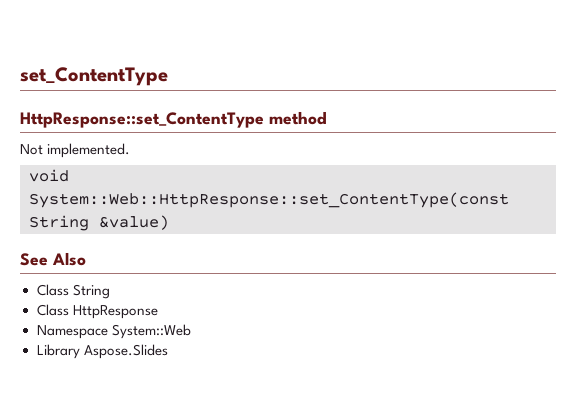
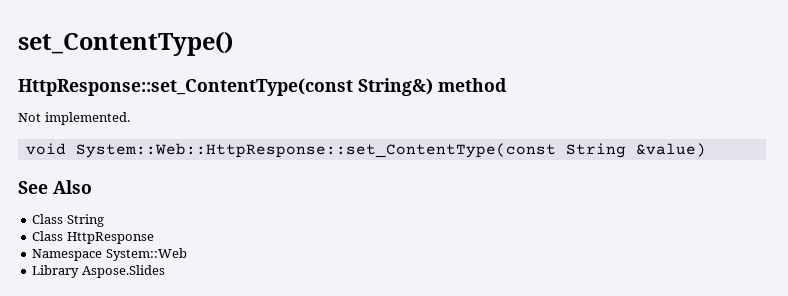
[20,67,168,86] [20,112,264,128] set_ContentType // HttpResponse::set_ContentType -> [18,31,233,56] [18,78,433,96] set_ContentType() // HttpResponse::set_ContentType(const String&)

